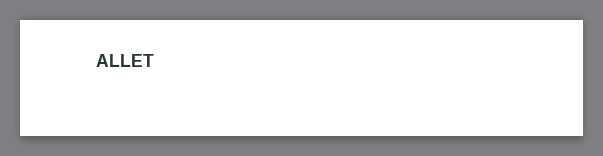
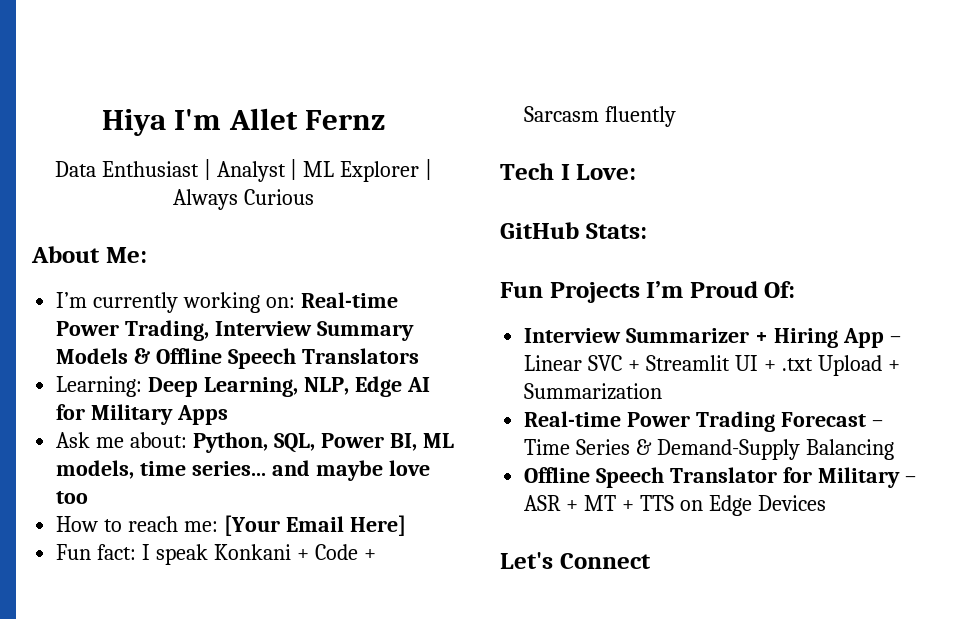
[96,54,154,67] ALLET -> [101,108,386,136] [54,159,433,182] [173,189,314,210] [31,246,147,263] [56,292,398,313] [56,320,415,341] [56,348,419,369] [56,376,430,397] [56,404,229,425] [56,432,454,453] [56,460,430,481] [56,491,89,504] [56,515,406,536] [56,544,376,565] [524,106,677,127] [500,163,637,180] [500,222,647,239] [500,281,796,303] [524,328,901,348] [524,355,900,376] [524,383,663,400] [524,411,883,432] [524,439,894,460] [524,467,916,488] [524,495,826,516] [500,552,651,569] Hiya I'm Allet Fernz // Data Enthusiast | Analyst | ML Explorer | Always Curious // About Me: // I’m currently working on: Real-time Power Trading, Interview Summary Models & Offline Speech Translators // Learning: Deep Learning, NLP, Edge AI for Military Apps // Ask me about: Python, SQL, Power BI, ML models, time series... and maybe love too // How to reach me: [Your Email Here] // Fun fact: I speak Konkani + Code + Sarcasm fluently // Tech I Love: // GitHub Stats: // Fun Projects I’m Proud Of: // Interview Summarizer + Hiring App – Linear SVC + Streamlit UI + .txt Upload + Summarization // Real-time Power Trading Forecast – Time Series & Demand-Supply Balancing // Offline Speech Translator for Military – ASR + MT + TTS on Edge Devices // Let's Connect

